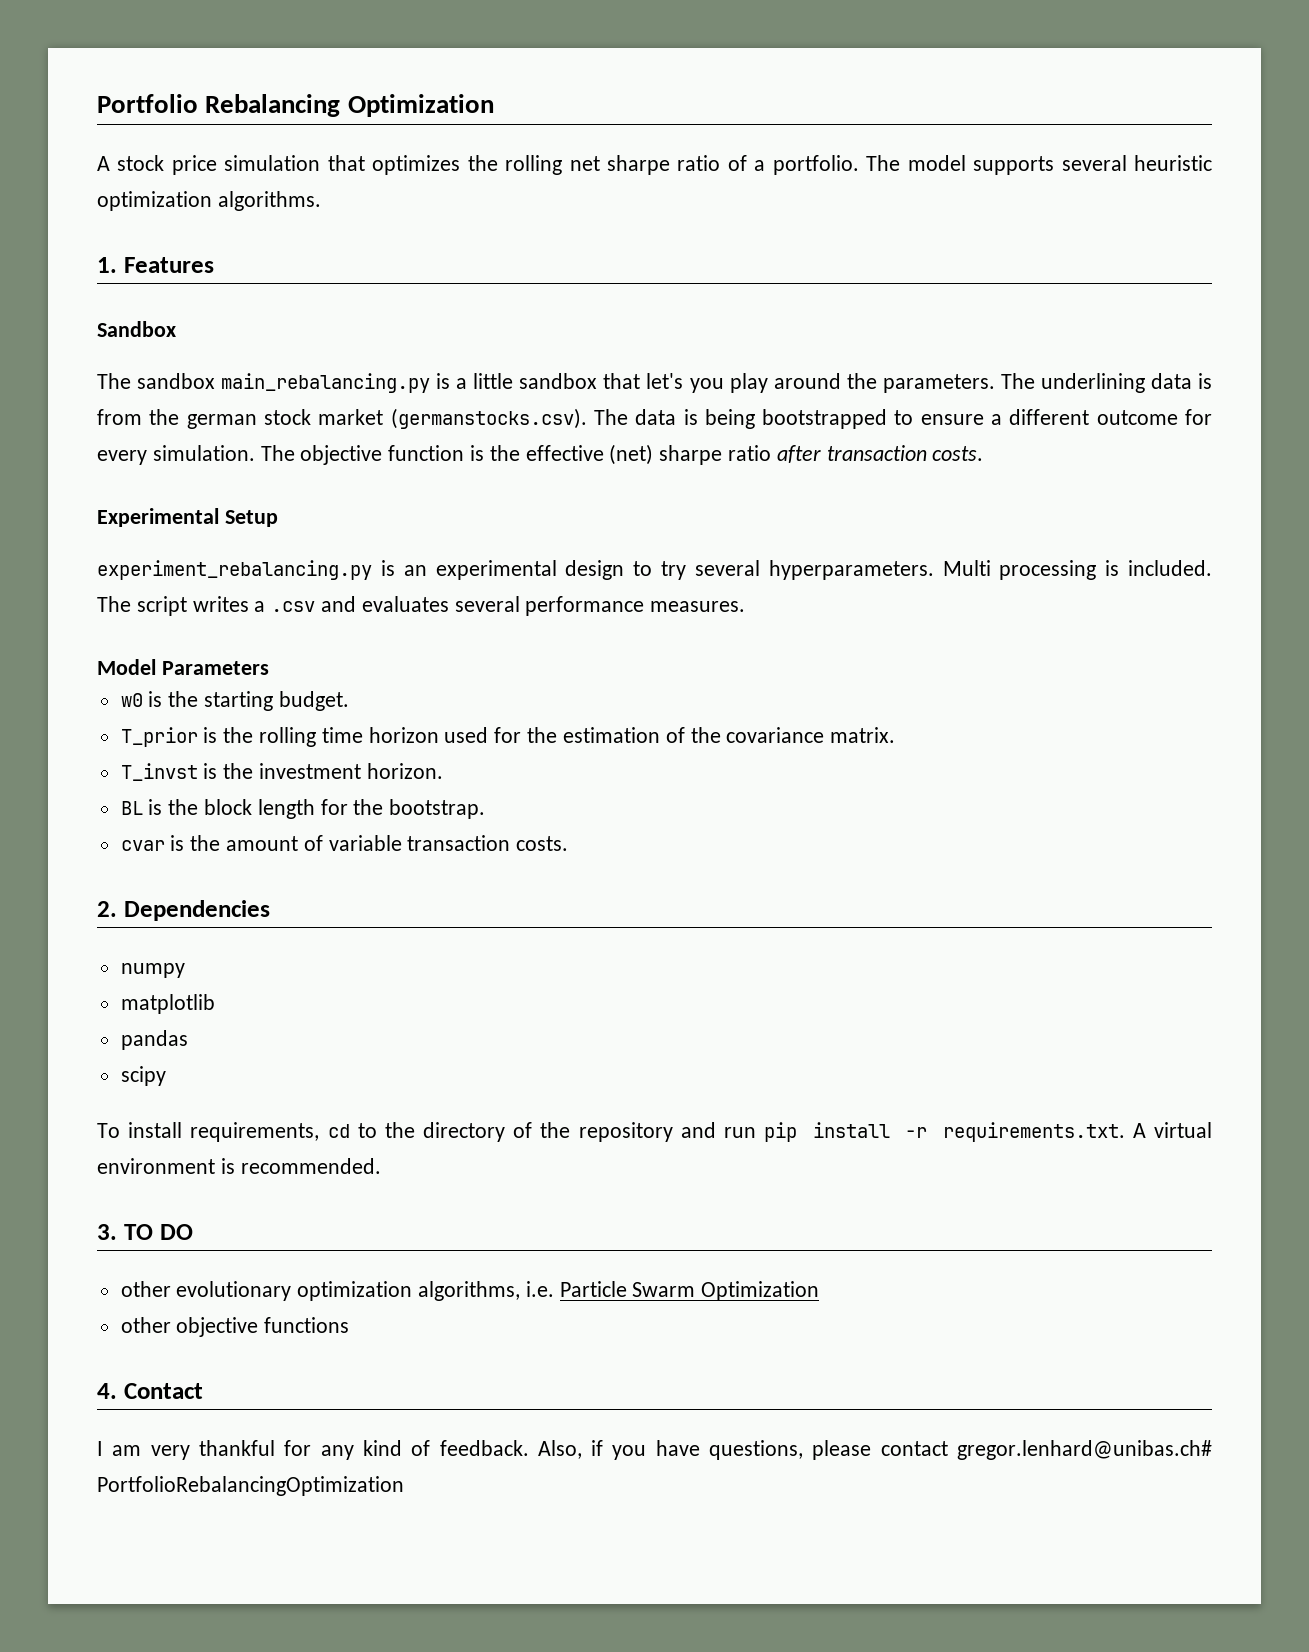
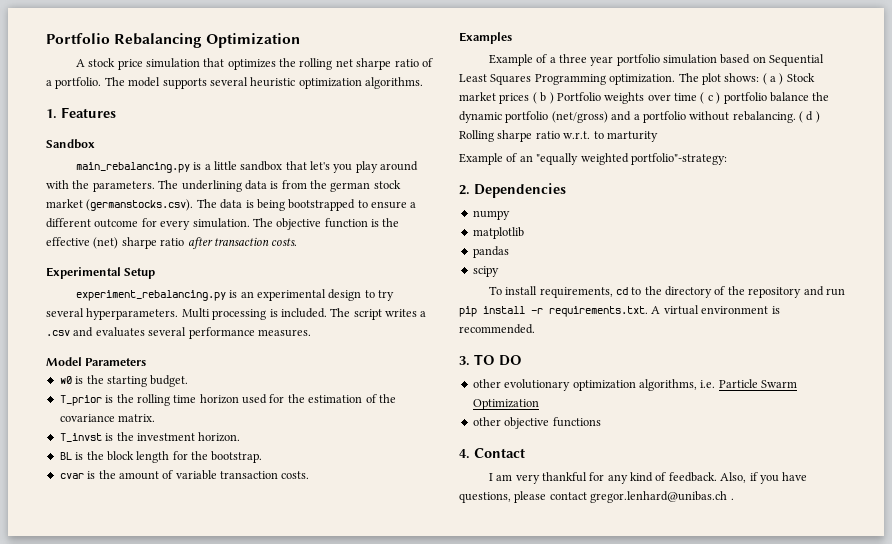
[97,373,216,389] The sandbox -> (95, 144) none
(841, 381) none -> [46,180,69,189] with
(569, 843) none -> [459,32,512,44] [488,54,825,66] [459,73,815,85] [459,92,830,104] [459,111,820,123] [459,130,658,142] [459,153,727,165] // Examples // Example of a three year portfolio simulation based on Sequential Least Squares Programming optimization. The plot shows: ( a ) Stock market prices ( b ) Portfolio weights over time ( c ) portfolio balance the dynamic portfolio (net/gross) and a portfolio without rebalancing. ( d ) Rolling sharpe ratio w.r.t. to marturity // Example of an "equally weighted portfolio"-strategy:
[957,1440,1212,1460] [97,1476,404,1496] gregor.lenhard@unibas.ch# PortfolioRebalancingOptimization -> [590,491,734,503] gregor.lenhard@unibas.ch .

